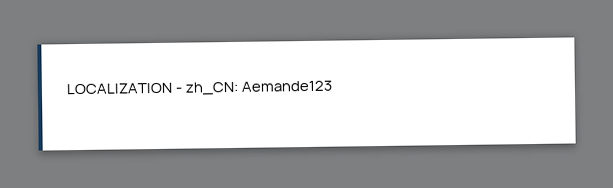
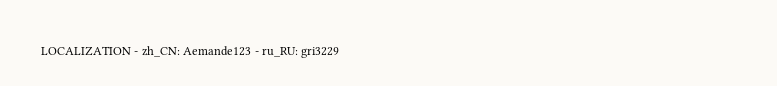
(333, 86) none -> [254,47,340,58] - ru_RU: gri3229

